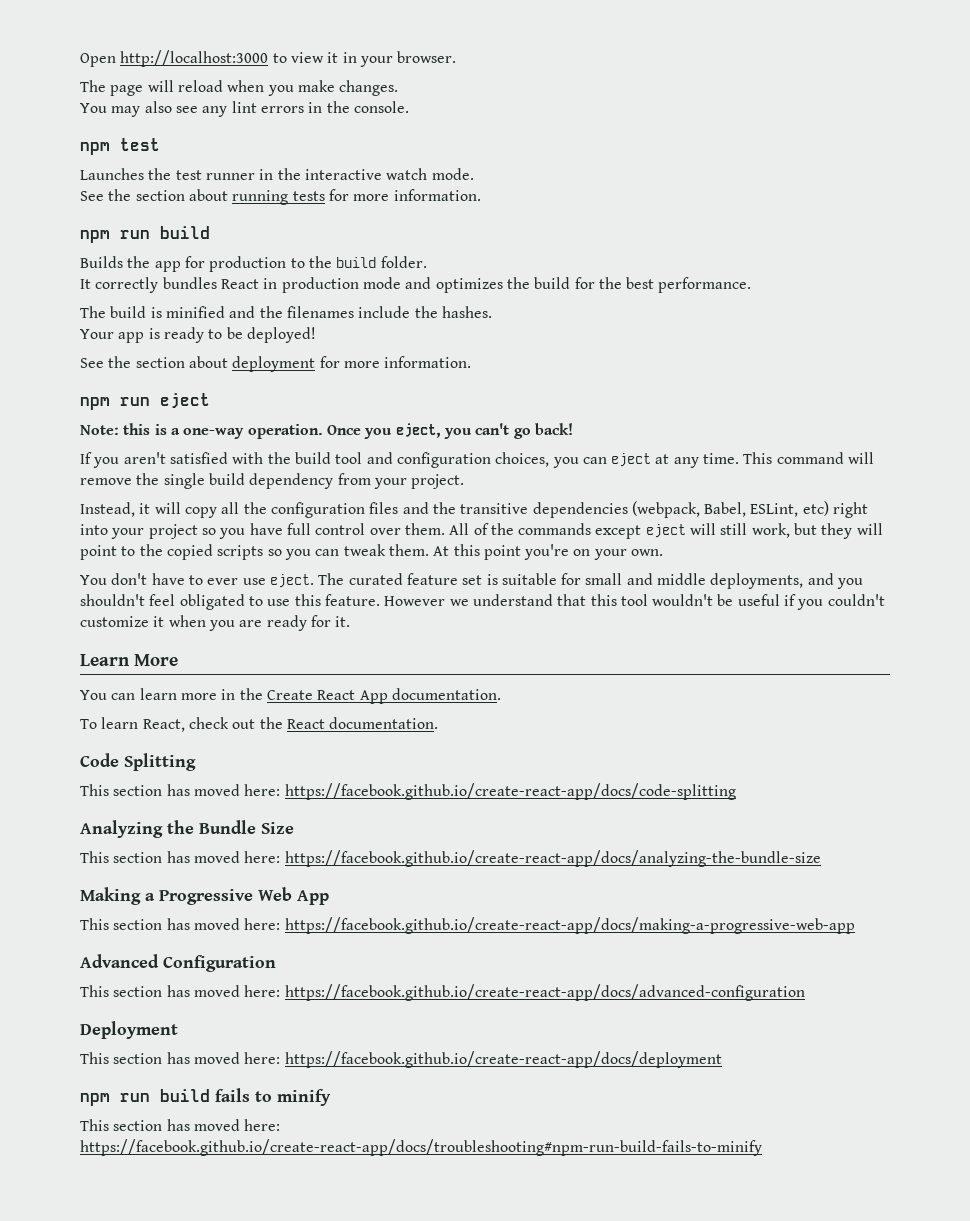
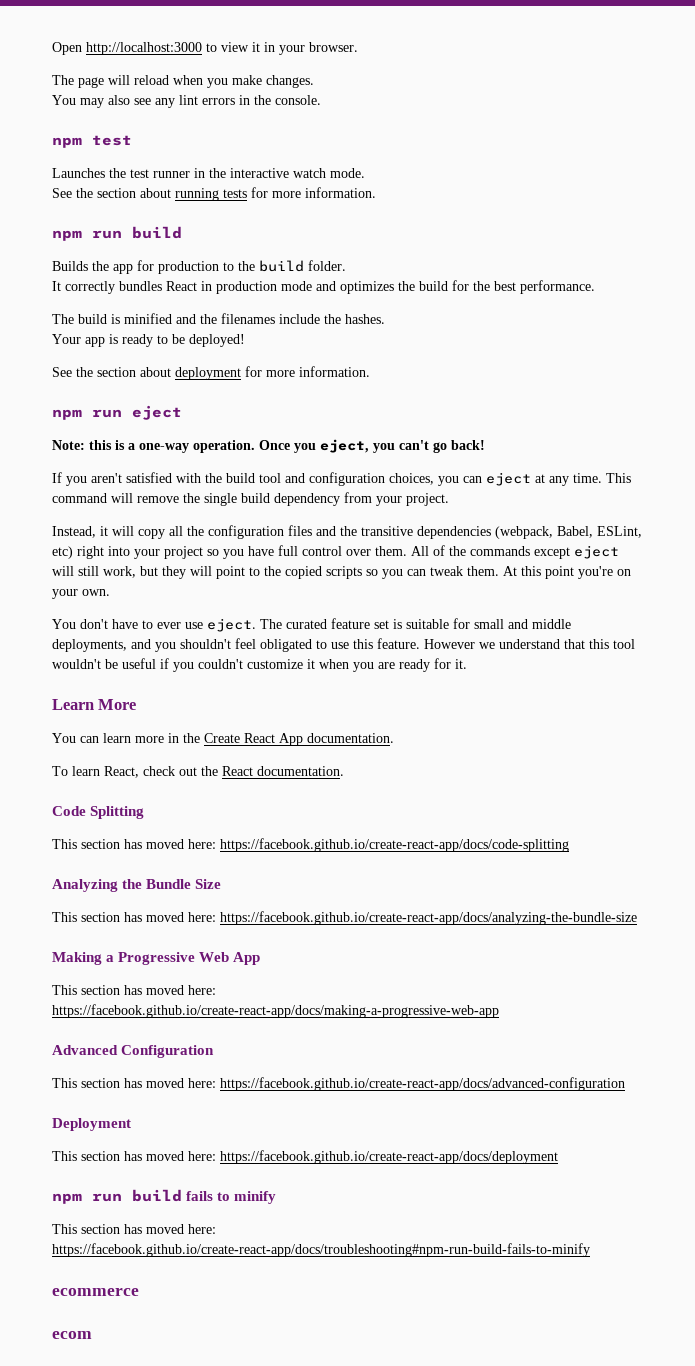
(762, 1147) none -> [52,1288,139,1296] [52,1331,92,1339] // ecommerce // ecom

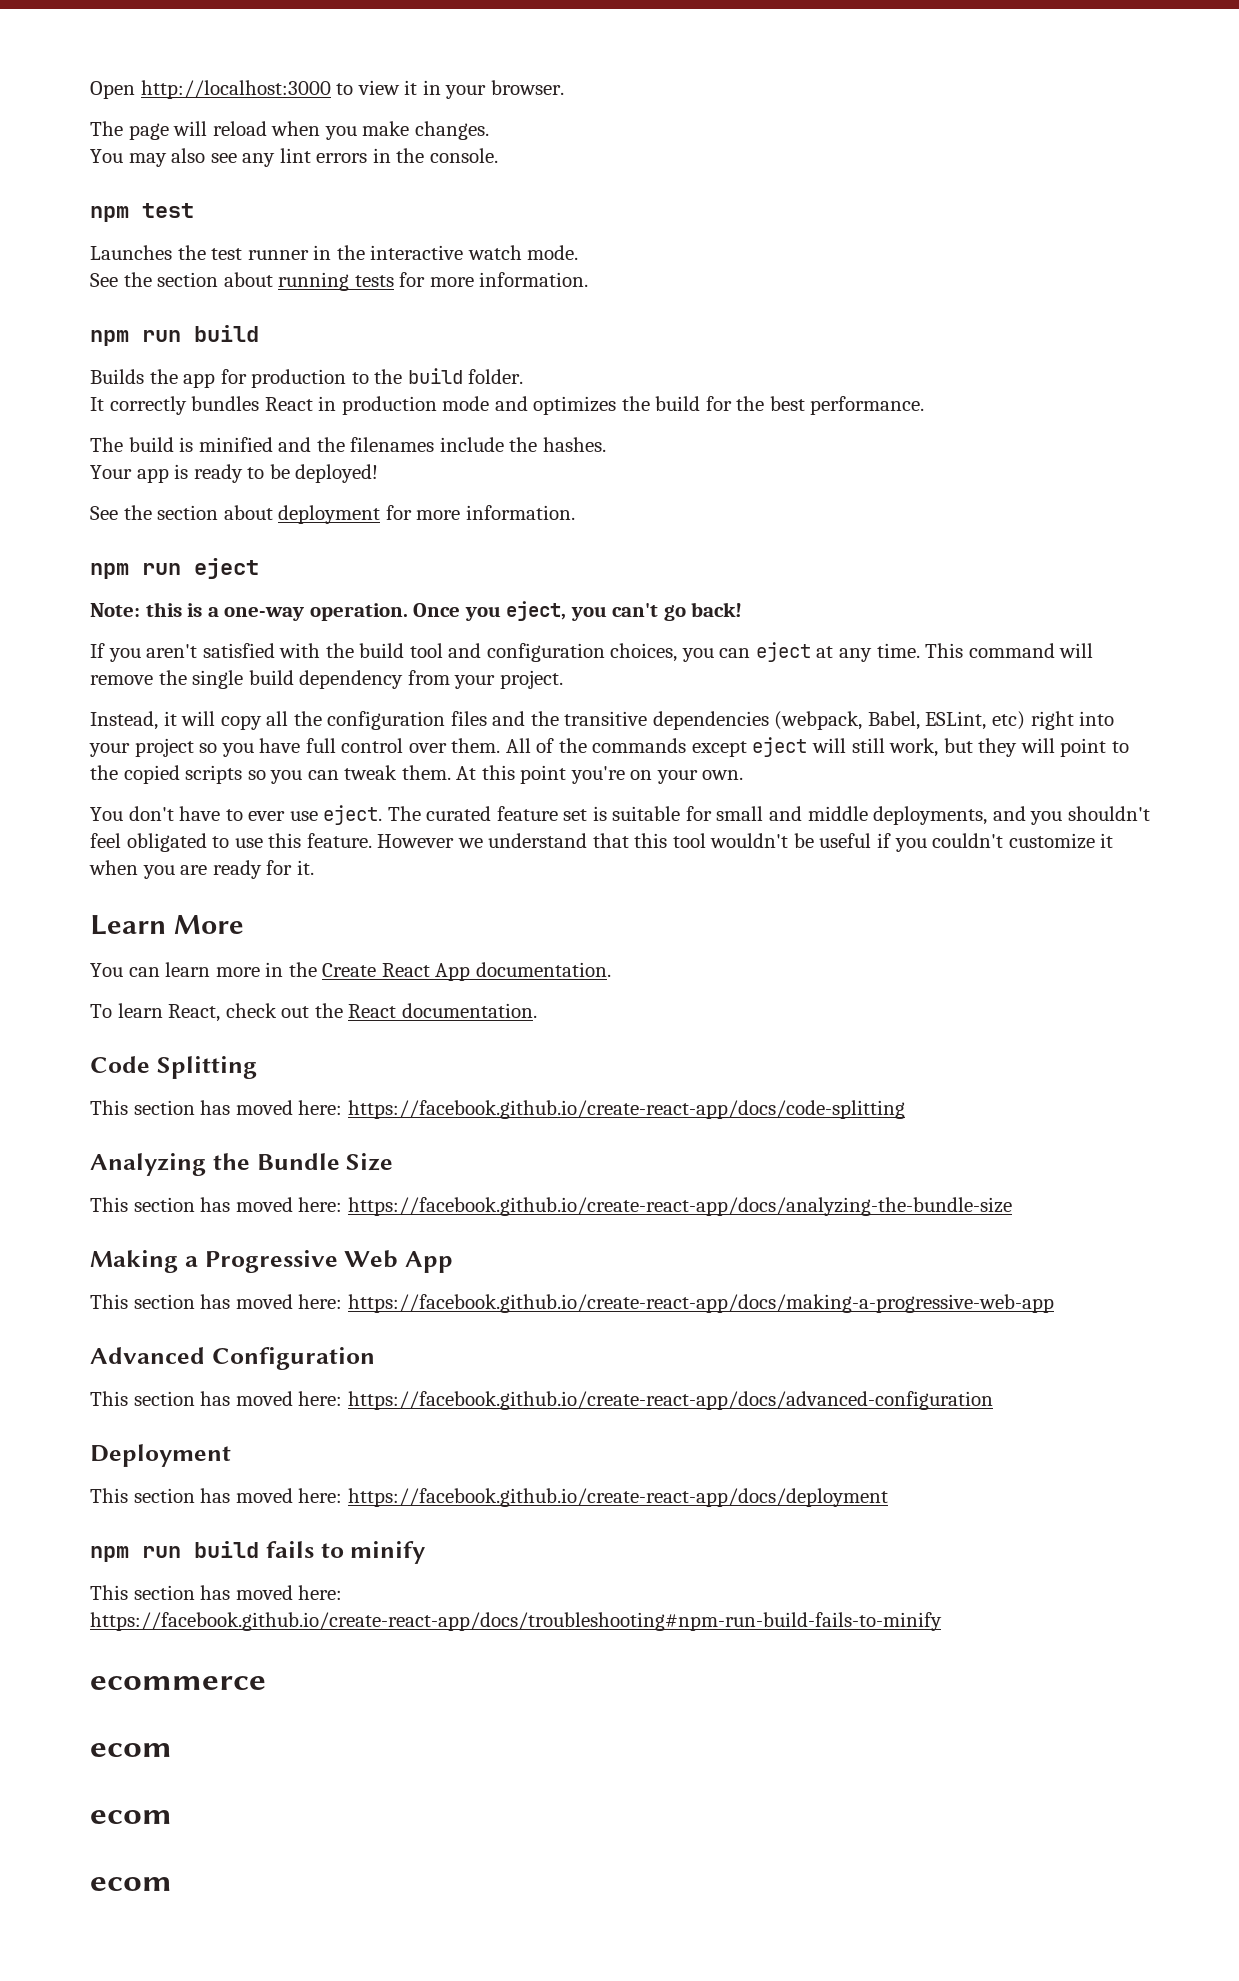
(92, 1335) none -> [90,1810,172,1824] [90,1877,172,1891] // ecom // ecom

